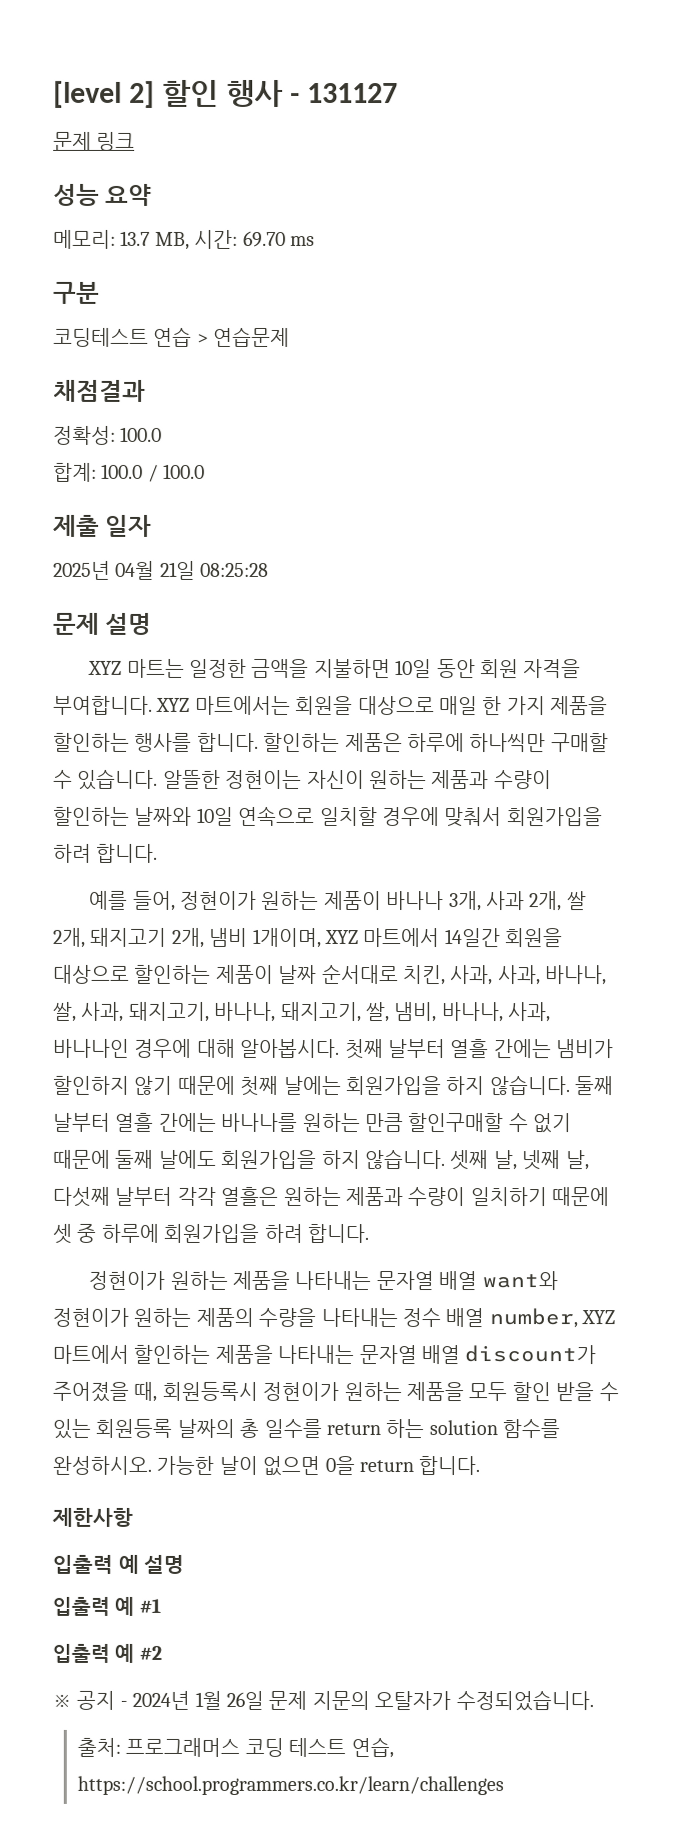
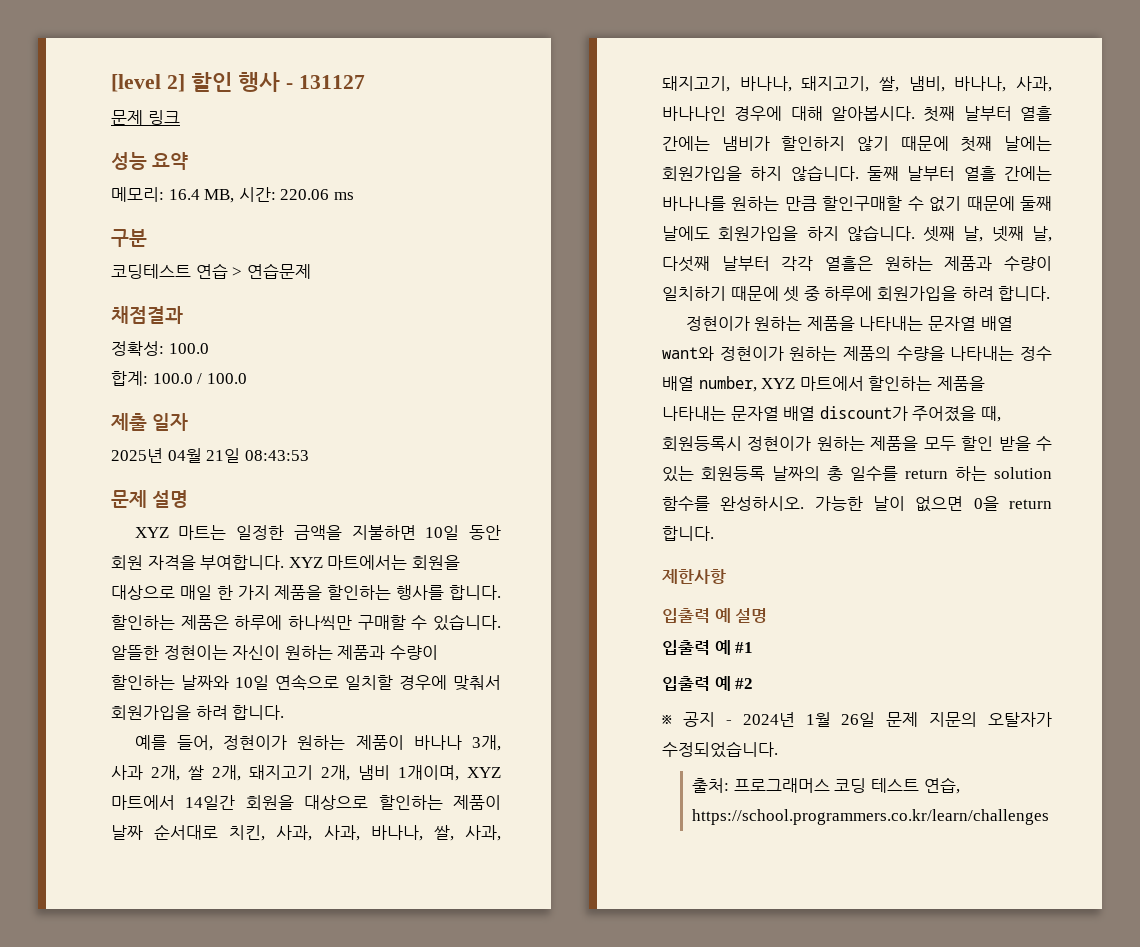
[120,230,151,246] 13.7 -> [168,189,200,200] 16.4
[242,230,286,247] 69.70 -> [280,189,330,200] 220.06
[200,562,270,577] 08:25:28 -> [244,450,309,461] 08:43:53

